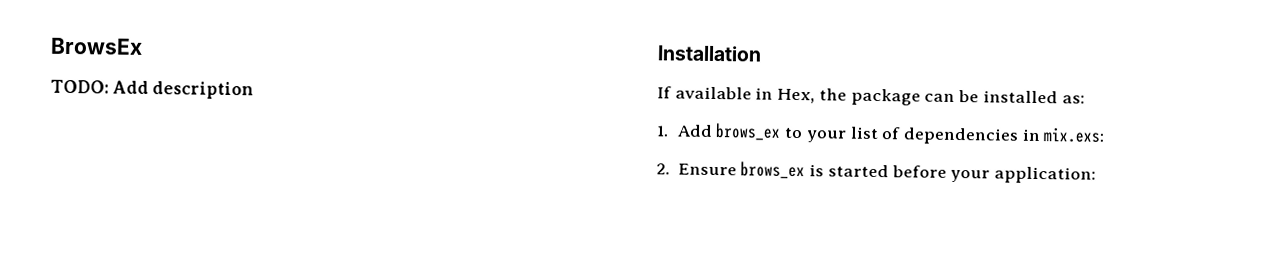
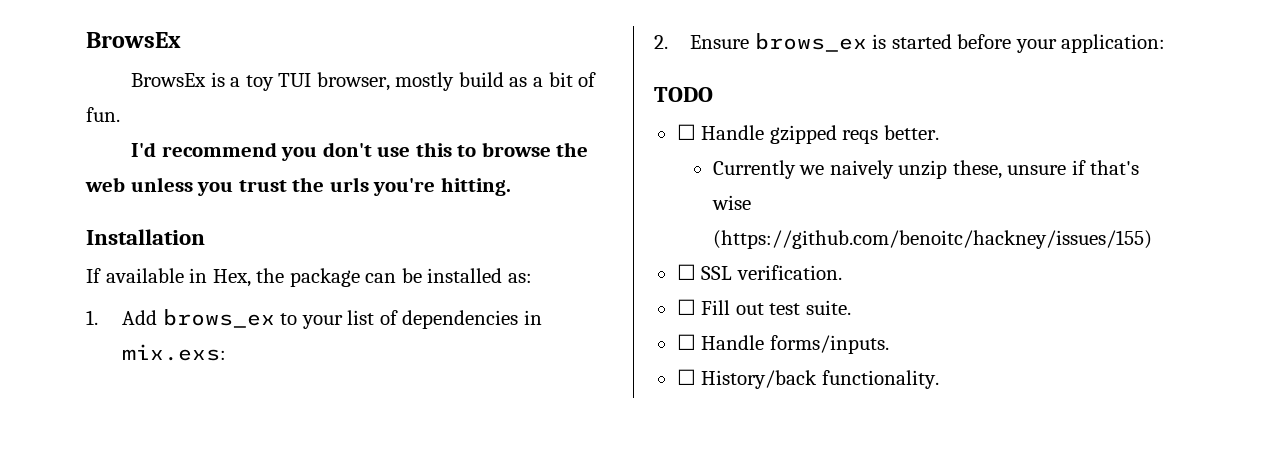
[50,79,255,100] TODO: Add description -> [131,72,597,91] [86,107,120,122] [131,142,589,161] [85,177,511,196] BrowsEx is a toy TUI browser, mostly build as a bit of fun. // I'd recommend you don't use this to browse the web unless you trust the urls you're hitting.
(1097, 175) none -> [654,87,713,102] [676,124,939,144] [712,160,1140,179] [711,195,751,210] [712,230,1152,249] [676,264,842,280] [676,299,851,315] [676,334,889,354] [676,369,939,389] // TODO // ☐ Handle gzipped reqs better. // Currently we naively unzip these, unsure if that's wise (https://github.com/benoitc/hackney/issues/155) // ☐ SSL verification. // ☐ Fill out test suite. // ☐ Handle forms/inputs. // ☐ History/back functionality.

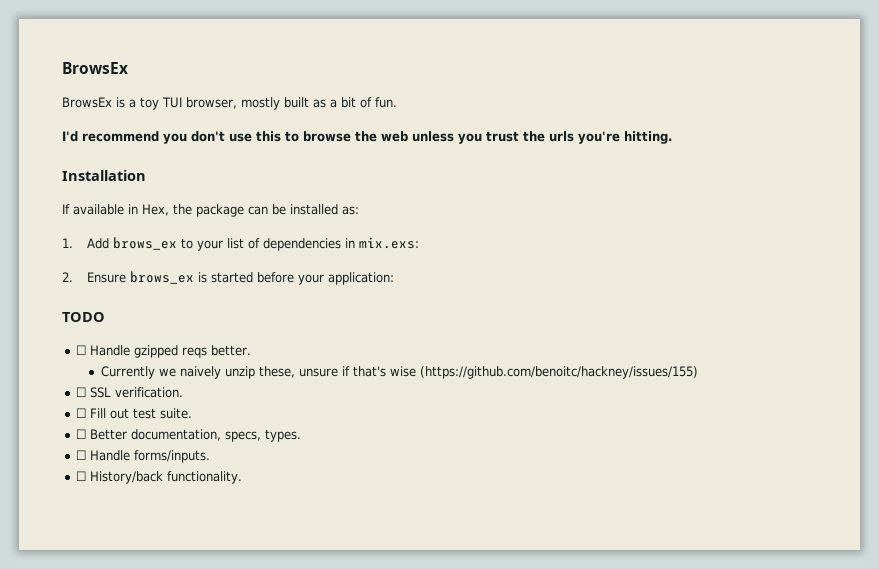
[458,72,504,87] build -> [284,97,309,108] built
(851, 307) none -> [76,429,302,442] // ☐ Better documentation, specs, types.

